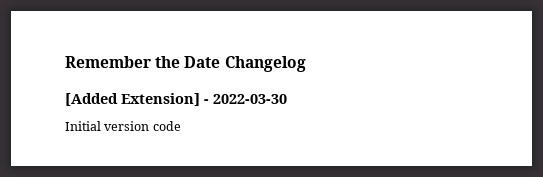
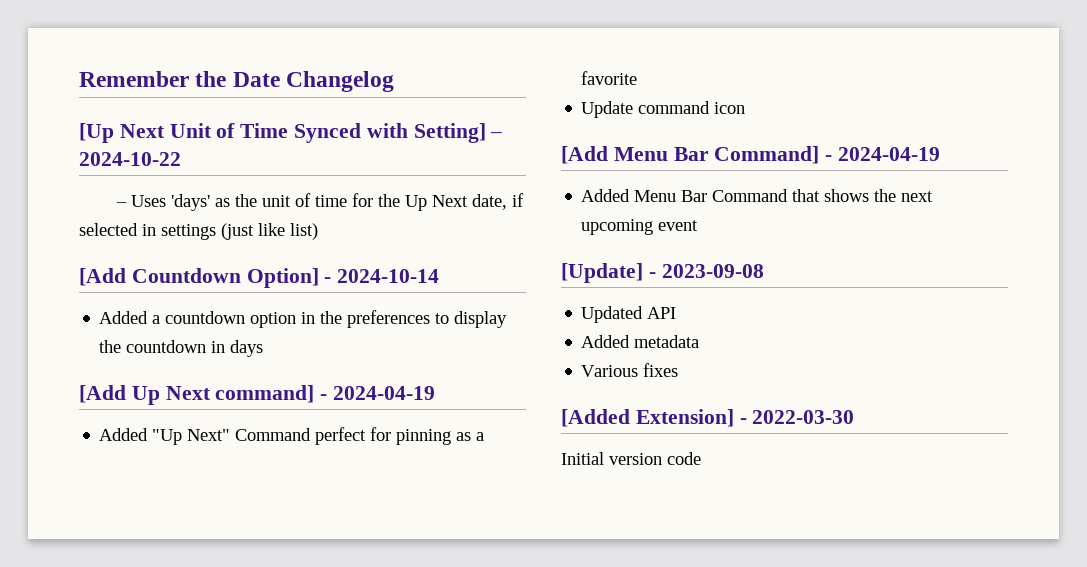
(306, 64) none -> [79,123,503,143] [79,152,181,166] [116,193,525,211] [79,223,318,240] [79,268,440,288] [99,310,508,328] [99,340,264,357] [79,385,436,405] [99,427,485,445] [581,71,638,85] [581,101,746,118] [561,146,941,164] [581,189,934,202] [581,219,699,235] [561,263,764,283] [581,306,677,323] [581,335,700,348] [581,363,679,377] // [Up Next Unit of Time Synced with Setting] – 2024-10-22 // – Uses 'days' as the unit of time for the Up Next date, if selected in settings (just like list) // [Add Countdown Option] - 2024-10-14 // Added a countdown option in the preferences to display the countdown in days // [Add Up Next command] - 2024-04-19 // Added "Up Next" Command perfect for pinning as a favorite // Update command icon // [Add Menu Bar Command] - 2024-04-19 // Added Menu Bar Command that shows the next upcoming event // [Update] - 2023-09-08 // Updated API // Added metadata // Various fixes

